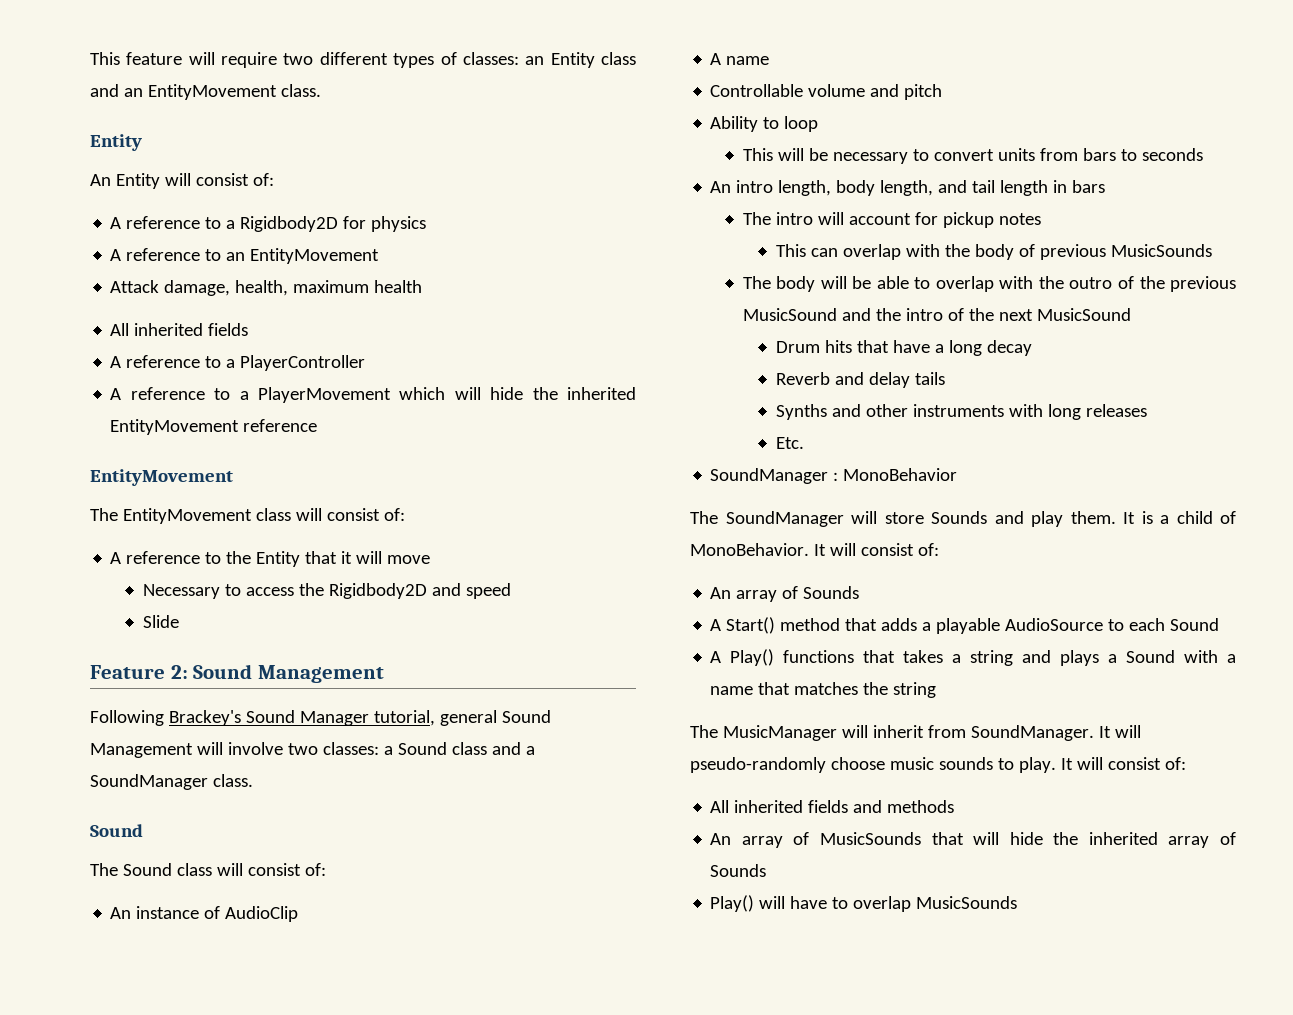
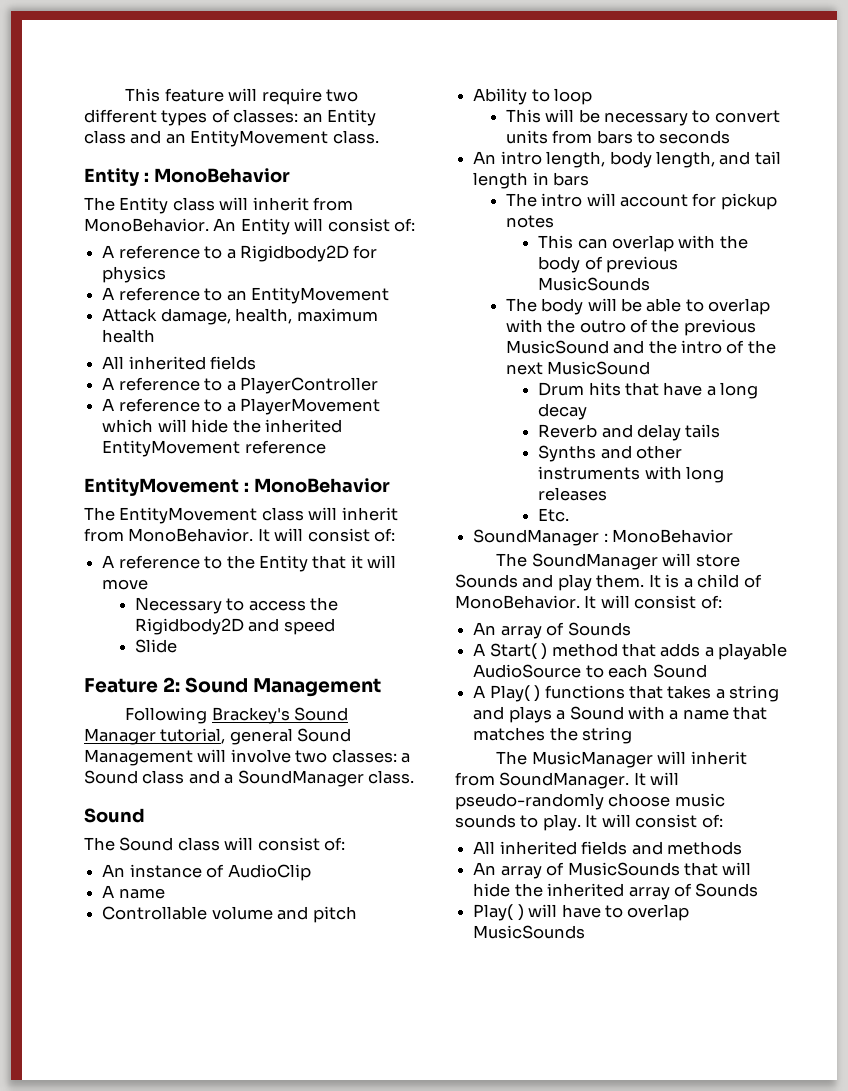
(142, 142) // -> [143,168,290,183] [84,197,354,214] [84,218,209,232] : MonoBehavior // The Entity class will inherit from MonoBehavior.
(233, 477) none -> [243,478,390,493] : MonoBehavior
(322, 514) none -> [341,507,398,521] [84,528,304,542] inherit from MonoBehavior. It will
[726,617,776,634] Start() -> [489,643,548,660] Start( )
[730,649,775,666] Play() -> [489,685,541,702] Play( )
[710,895,755,912] Play() -> [473,904,524,921] Play( )

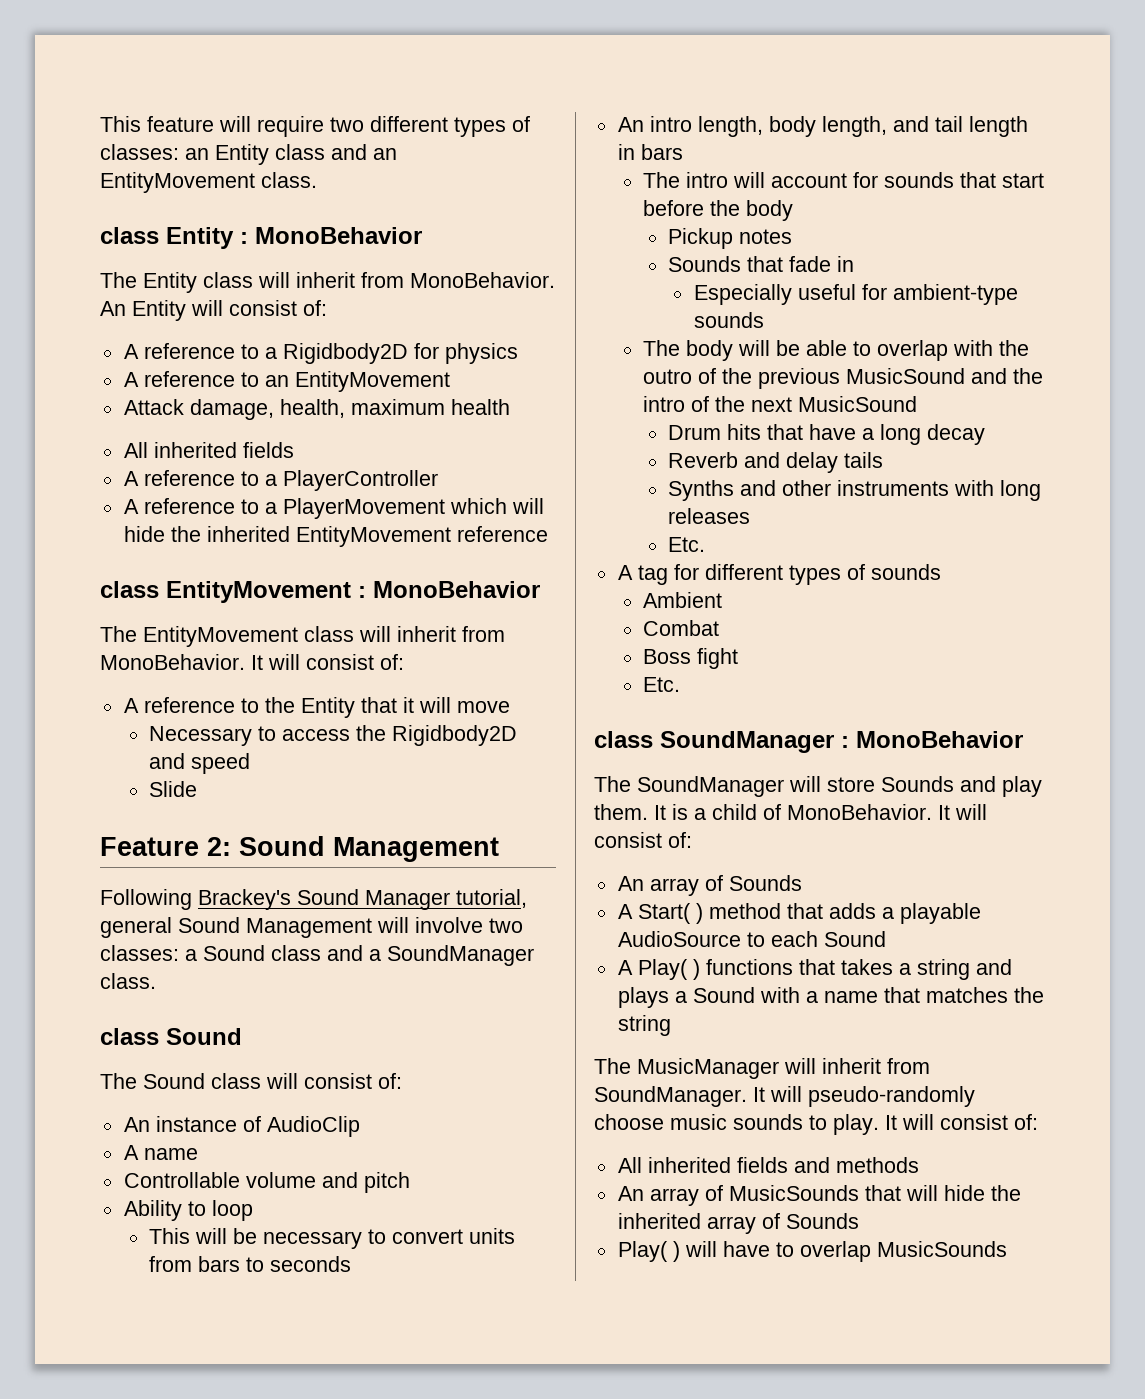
(379, 137) none -> [100,227,159,244] class
(326, 447) none -> [100,581,159,598] class
(415, 777) none -> [100,1028,159,1045] class
[720,193,777,210] [505,215,554,228] [538,235,748,252] [538,256,679,273] [538,277,651,291] pickup notes // This can overlap with the body of previous MusicSounds -> [884,172,1045,188] [643,200,794,221] [668,228,793,249] [668,256,855,272] [693,284,1018,305] [693,312,764,328] sounds that start before the body // Pickup notes // Sounds that fade in // Especially useful for ambient-type sounds
(570, 515) none -> [617,564,941,585] [643,592,723,608] [643,620,720,636] [643,648,739,669] [643,677,681,692] [594,731,653,748] A tag for different types of sounds // Ambient // Combat // Boss fight // Etc. // class

